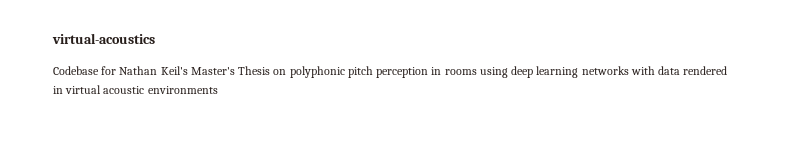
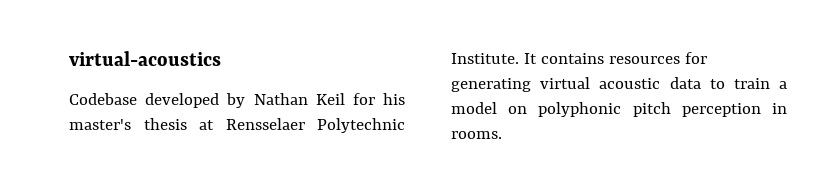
[101,66,271,75] for Nathan Keil's Master's Thesis -> [145,93,405,108] [69,118,405,133] [451,52,707,64] [451,77,787,92] [451,102,497,114] developed by Nathan Keil for his master's thesis at Rensselaer Polytechnic Institute. It contains resources for generating virtual acoustic data to train a model
[444,66,728,78] [53,85,218,94] rooms using deep learning networks with data rendered in virtual acoustic environments -> [451,131,502,139] rooms.

